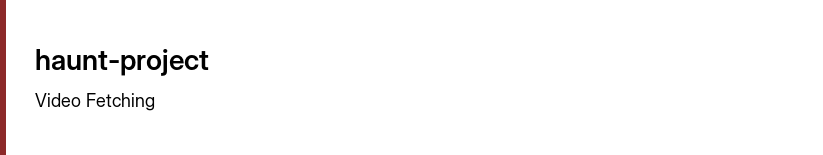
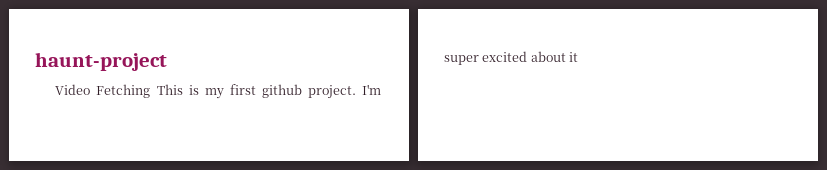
(155, 102) none -> [156,84,381,99] [444,51,579,65] This is my first github project. I'm super excited about it

